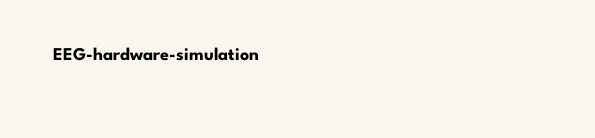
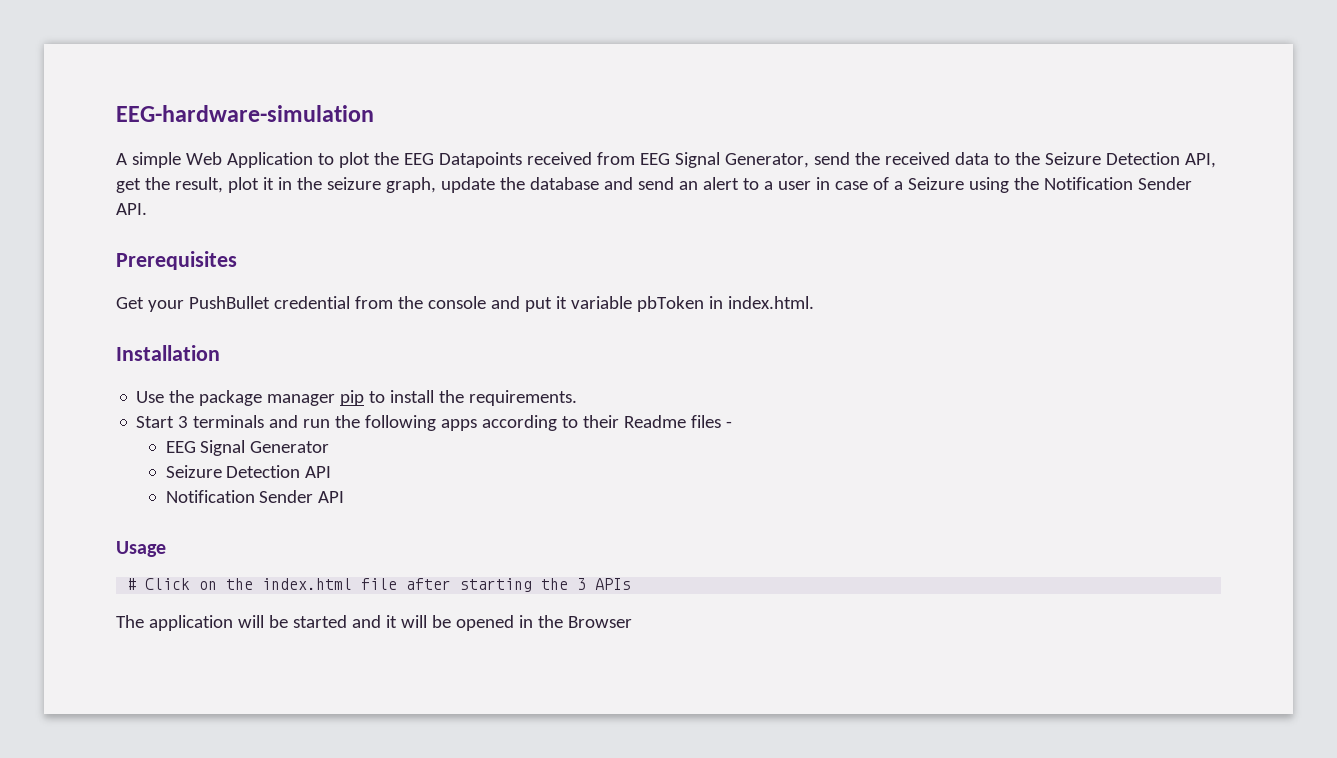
(259, 54) none -> [116,152,1216,168] [116,177,1192,193] [116,203,147,215] [116,251,237,270] [116,296,814,312] [116,345,220,361] [136,390,578,406] [136,415,733,431] [165,440,330,456] [165,465,332,478] [165,490,345,503] [116,541,166,557] [127,578,632,592] [116,615,632,631] // A simple Web Application to plot the EEG Datapoints received from EEG Signal Generator, send the received data to the Seizure Detection API, get the result, plot it in the seizure graph, update the database and send an alert to a user in case of a Seizure using the Notification Sender API. // Prerequisites // Get your PushBullet credential from the console and put it variable pbToken in index.html. // Installation // Use the package manager pip to install the requirements. // Start 3 terminals and run the following apps according to their Readme files - // EEG Signal Generator // Seizure Detection API // Notification Sender API // Usage // # Click on the index.html file after starting the 3 APIs // The application will be started and it will be opened in the Browser

